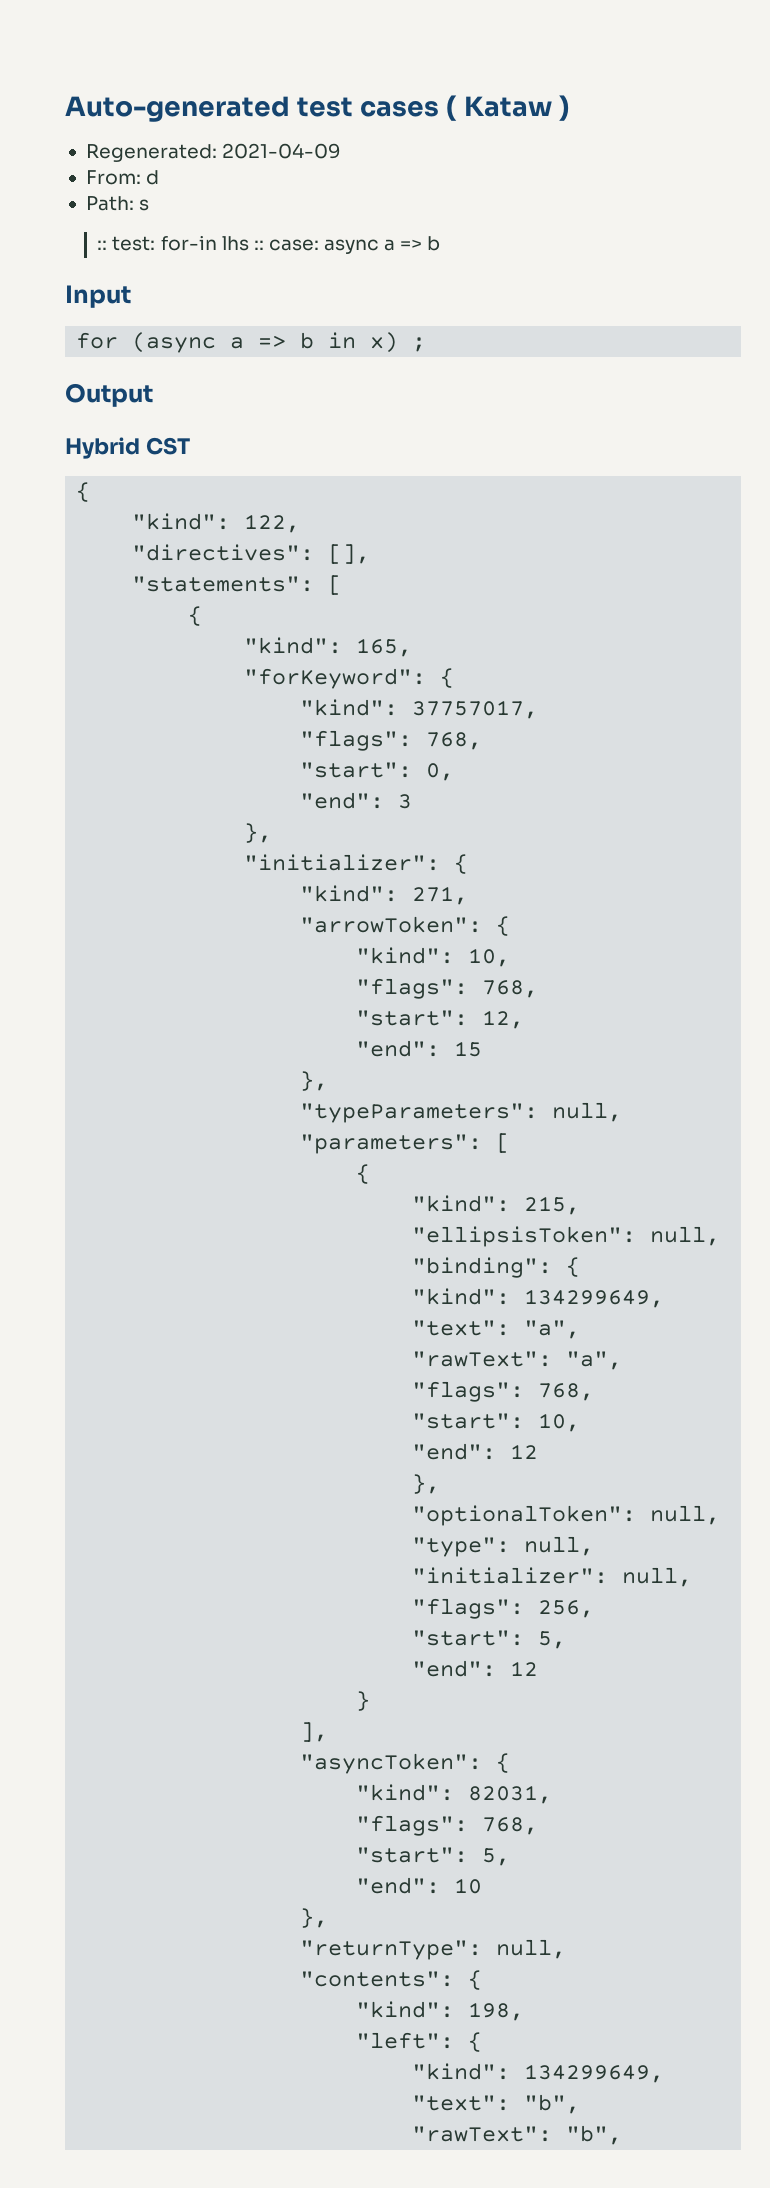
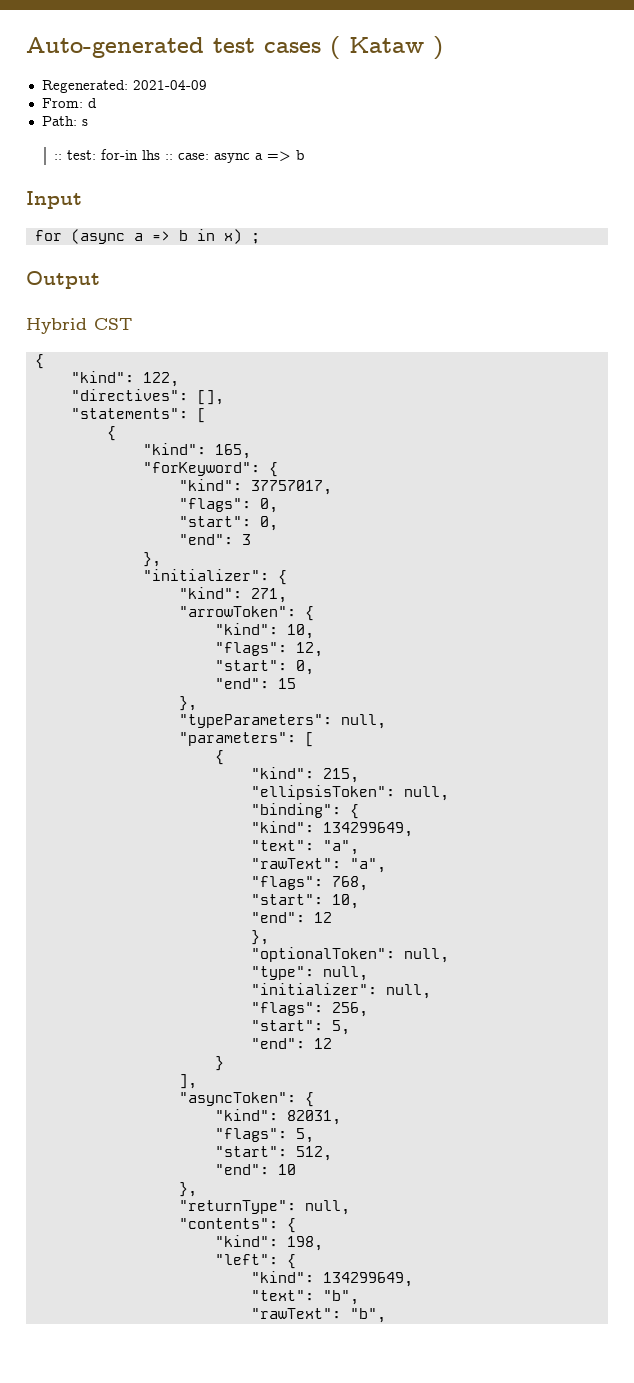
[426,732,483,750] 768, -> [259,498,278,513] 0,
[482,980,539,998] [356,1010,525,1029] 768, // "start": 12, -> [295,642,323,657] [214,660,314,675] 12, // "start": 0,
[482,1817,539,1835] [356,1847,511,1866] 768, // "start": 5, -> [295,1128,314,1143] [214,1146,332,1161] 5, // "start": 512,

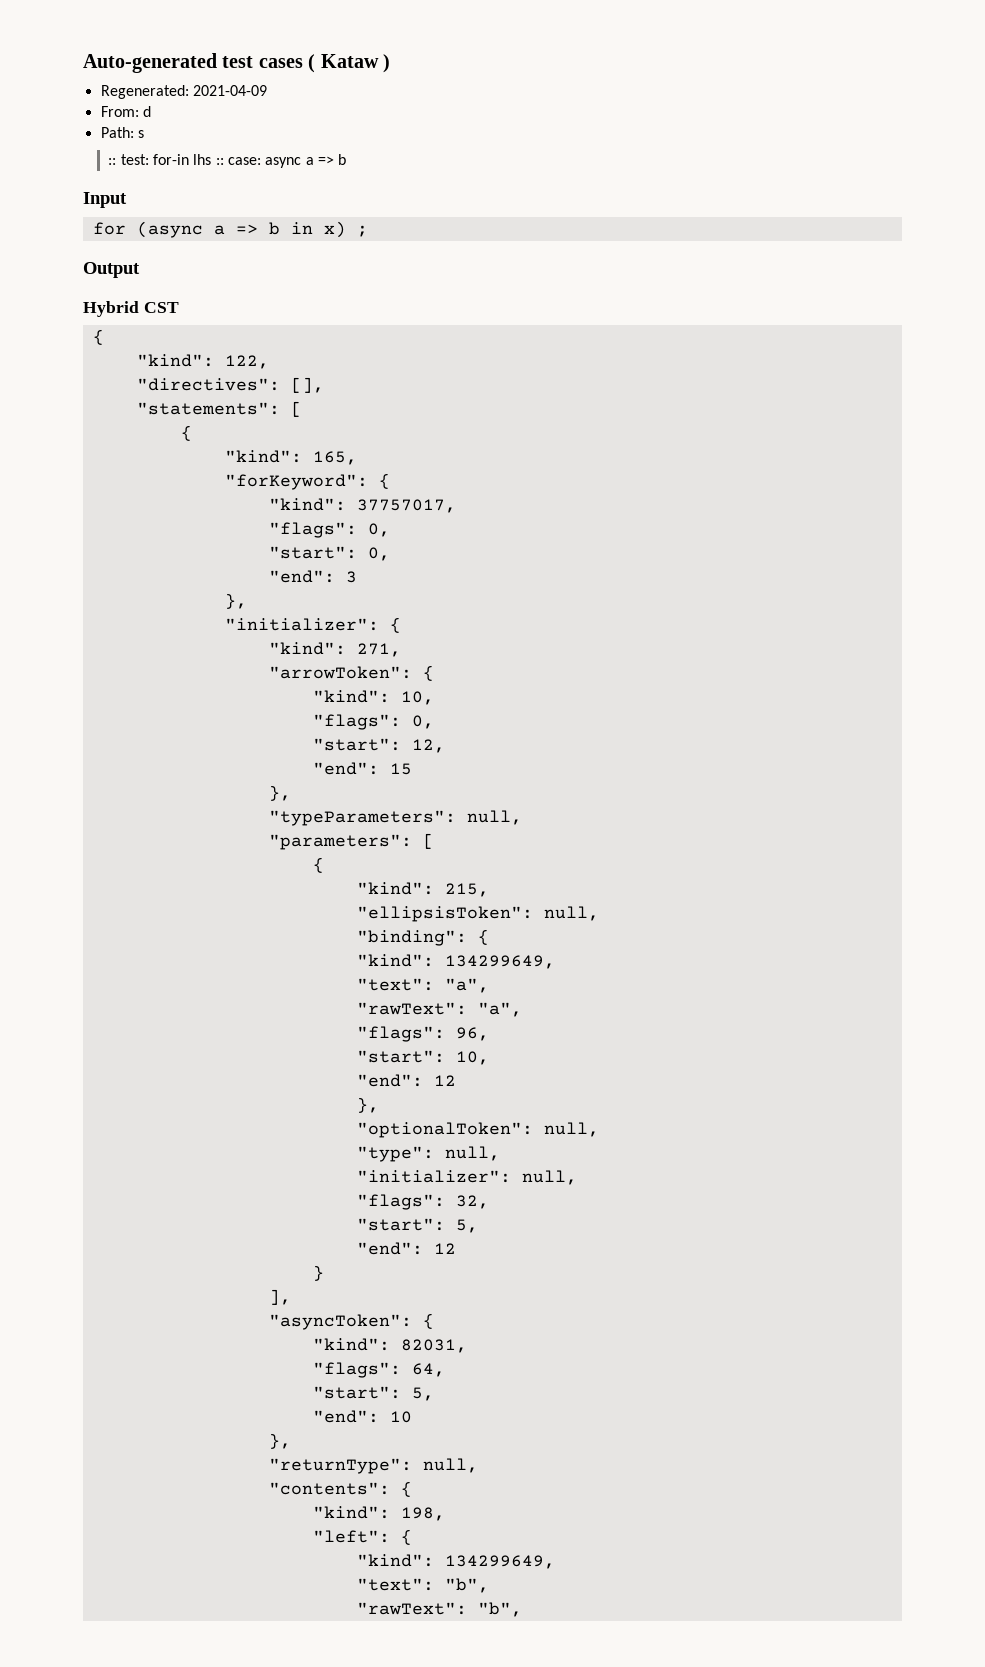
[295,642,323,657] [214,660,314,675] 12, // "start": 0, -> [411,715,434,729] [312,738,445,753] 0, // "start": 12,
[331,876,368,891] 768, -> [455,1027,489,1041] 96,
[331,1002,368,1017] 256, -> [455,1195,489,1209] 32,
[295,1128,314,1143] [214,1146,332,1161] 5, // "start": 512, -> [411,1363,445,1377] [312,1386,434,1401] 64, // "start": 5,

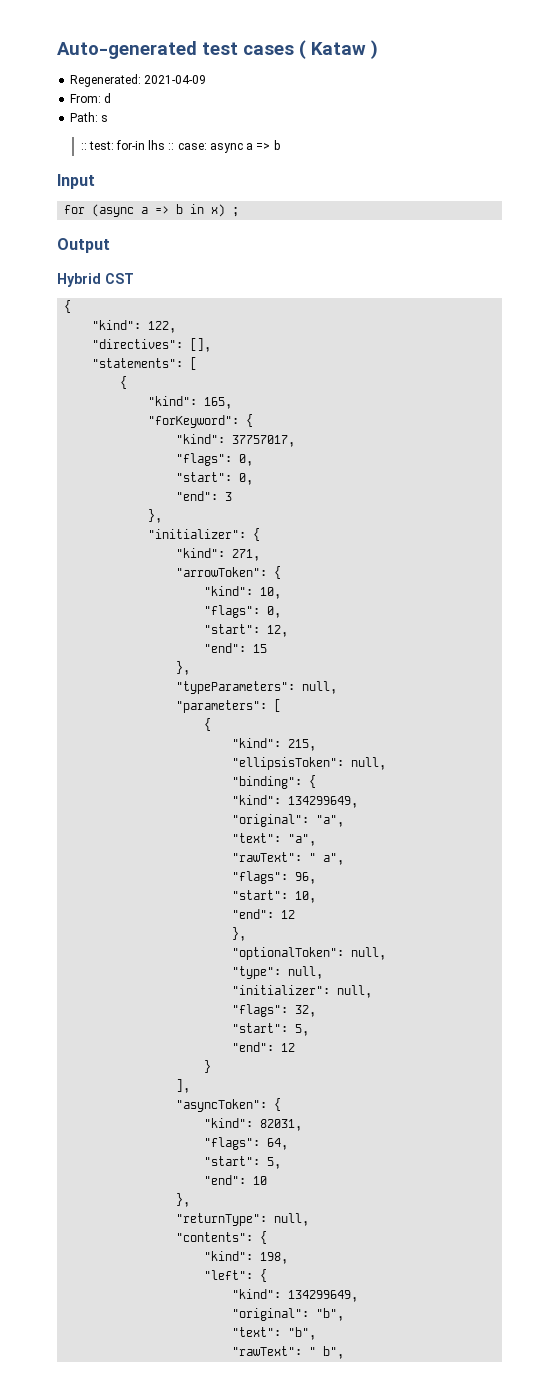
(555, 962) none -> [232,814,345,827] // "original": "a",
[477,1002,522,1017] "a", -> [309,853,345,865] " a",
(555, 1562) none -> [232,1308,345,1321] // "original": "b",
[477,1602,522,1617] "b", -> [309,1346,345,1359] " b",

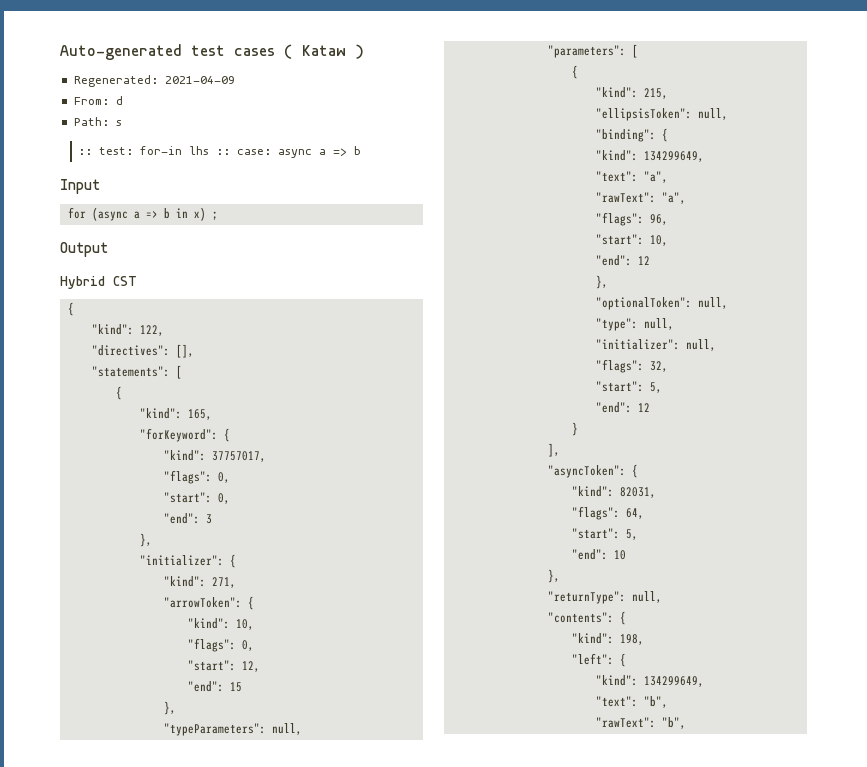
[232,814,345,827] // "original": "a", -> (704, 156) none
[309,853,345,865] " a", -> [661,192,686,204] "a",
[232,1308,345,1321] // "original": "b", -> (704, 681) none
[309,1346,345,1359] " b", -> [661,717,686,729] "b",

